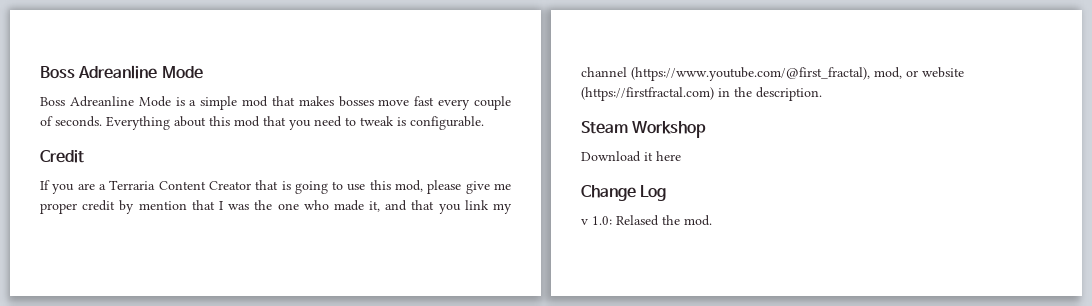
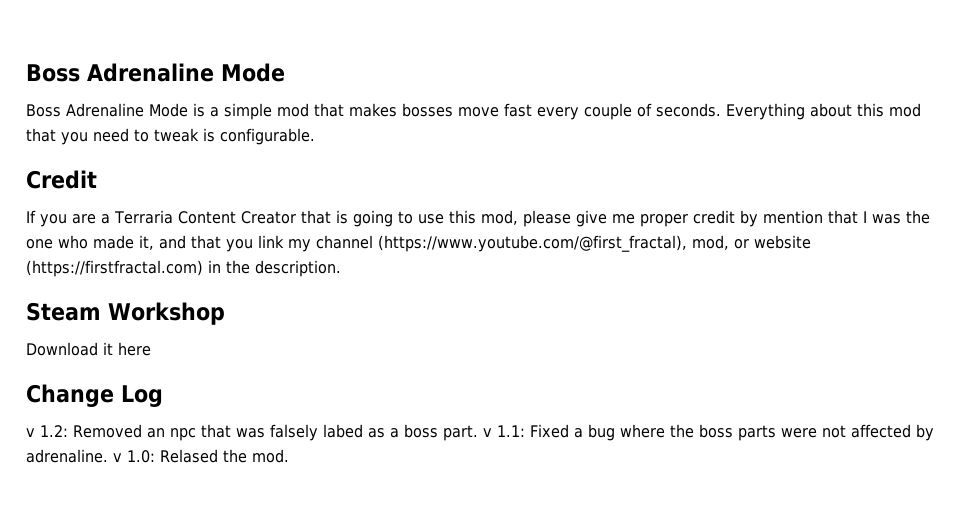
[40,65,158,79] Boss Adreanline -> [26,63,214,82] Boss Adrenaline
[69,96,134,107] Adreanline -> [66,103,144,117] Adrenaline
(588, 222) none -> [40,424,934,441] [26,449,122,463] 1.2: Removed an npc that was falsely labed as a boss part. v 1.1: Fixed a bug where the boss parts were not affected by adrenaline. v

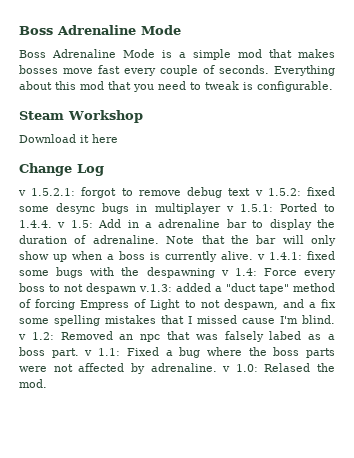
[26,170,97,189] [26,210,930,227] [26,235,811,252] [26,260,341,277] // Credit // If you are a Terraria Content Creator that is going to use this mod, please give me proper credit by mention that I was the one who made it, and that you link my channel (https://www.youtube.com/@first_fractal), mod, or website (https://firstfractal.com) in the description. -> (333, 86) none
(35, 432) none -> [31,187,336,198] [19,203,335,214] [19,219,335,230] [19,235,336,246] [19,251,335,262] [19,267,336,278] [19,283,335,294] [19,299,337,310] [19,315,335,326] [18,334,26,340] 1.5.2.1: forgot to remove debug text v 1.5.2: fixed some desync bugs in multiplayer v 1.5.1: Ported to 1.4.4. v 1.5: Add in a adrenaline bar to display the duration of adrenaline. Note that the bar will only show up when a boss is currently alive. v 1.4.1: fixed some bugs with the despawning v 1.4: Force every boss to not despawn v.1.3: added a "duct tape" method of forcing Empress of Light to not despawn, and a fix some spelling mistakes that I missed cause I'm blind. v

